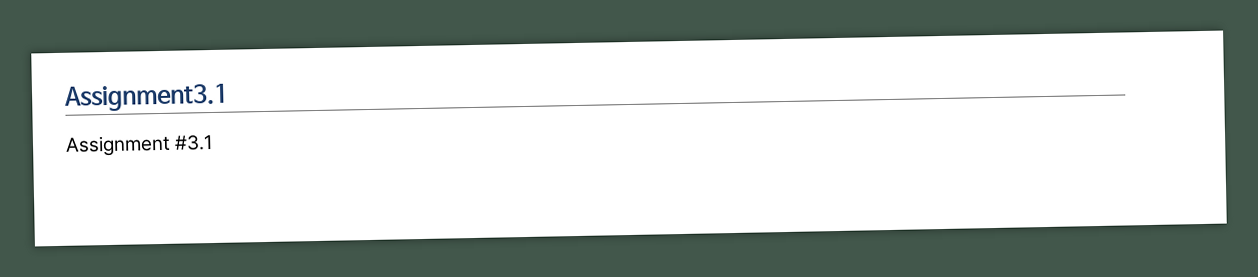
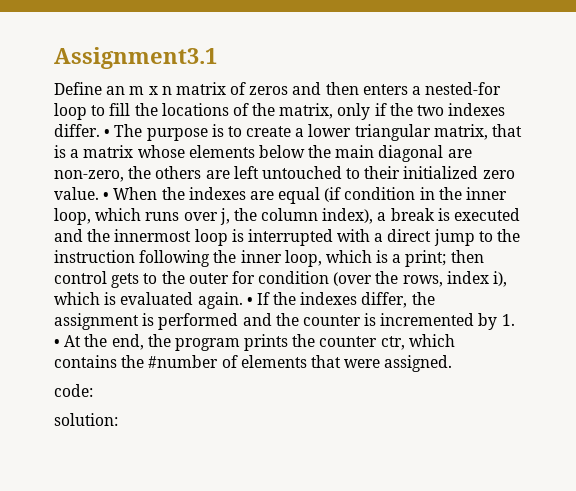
[65,134,215,157] Assignment #3.1 -> [54,82,502,95] [54,103,506,120] [54,124,523,141] [54,145,472,162] [54,166,515,182] [54,187,508,204] [54,208,521,225] [54,229,521,246] [54,250,484,267] [54,271,508,288] [54,292,435,309] [54,313,515,330] [54,334,455,351] [54,355,453,372] [54,384,93,397] [54,413,118,426] Define an m x n matrix of zeros and then enters a nested-for loop to fill the locations of the matrix, only if the two indexes differ. • The purpose is to create a lower triangular matrix, that is a matrix whose elements below the main diagonal are non-zero, the others are left untouched to their initialized zero value. • When the indexes are equal (if condition in the inner loop, which runs over j, the column index), a break is executed and the innermost loop is interrupted with a direct jump to the instruction following the inner loop, which is a print; then control gets to the outer for condition (over the rows, index i), which is evaluated again. • If the indexes differ, the assignment is performed and the counter is incremented by 1. • At the end, the program prints the counter ctr, which contains the #number of elements that were assigned. // code: // solution:

